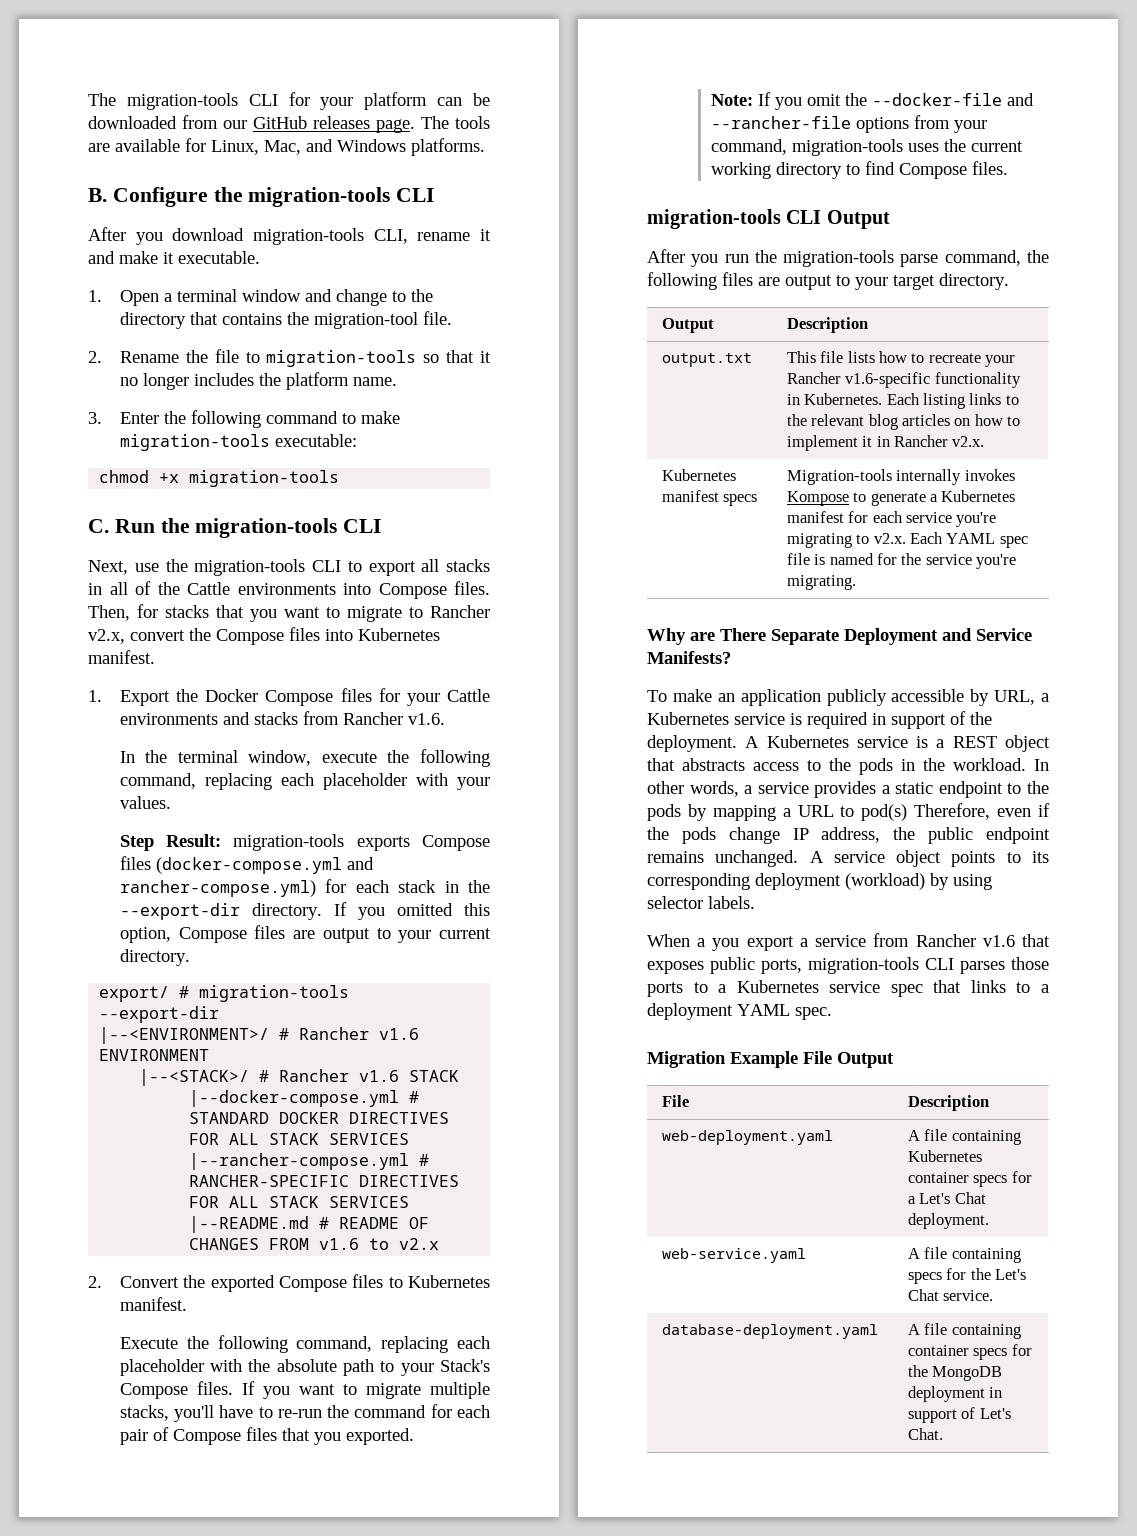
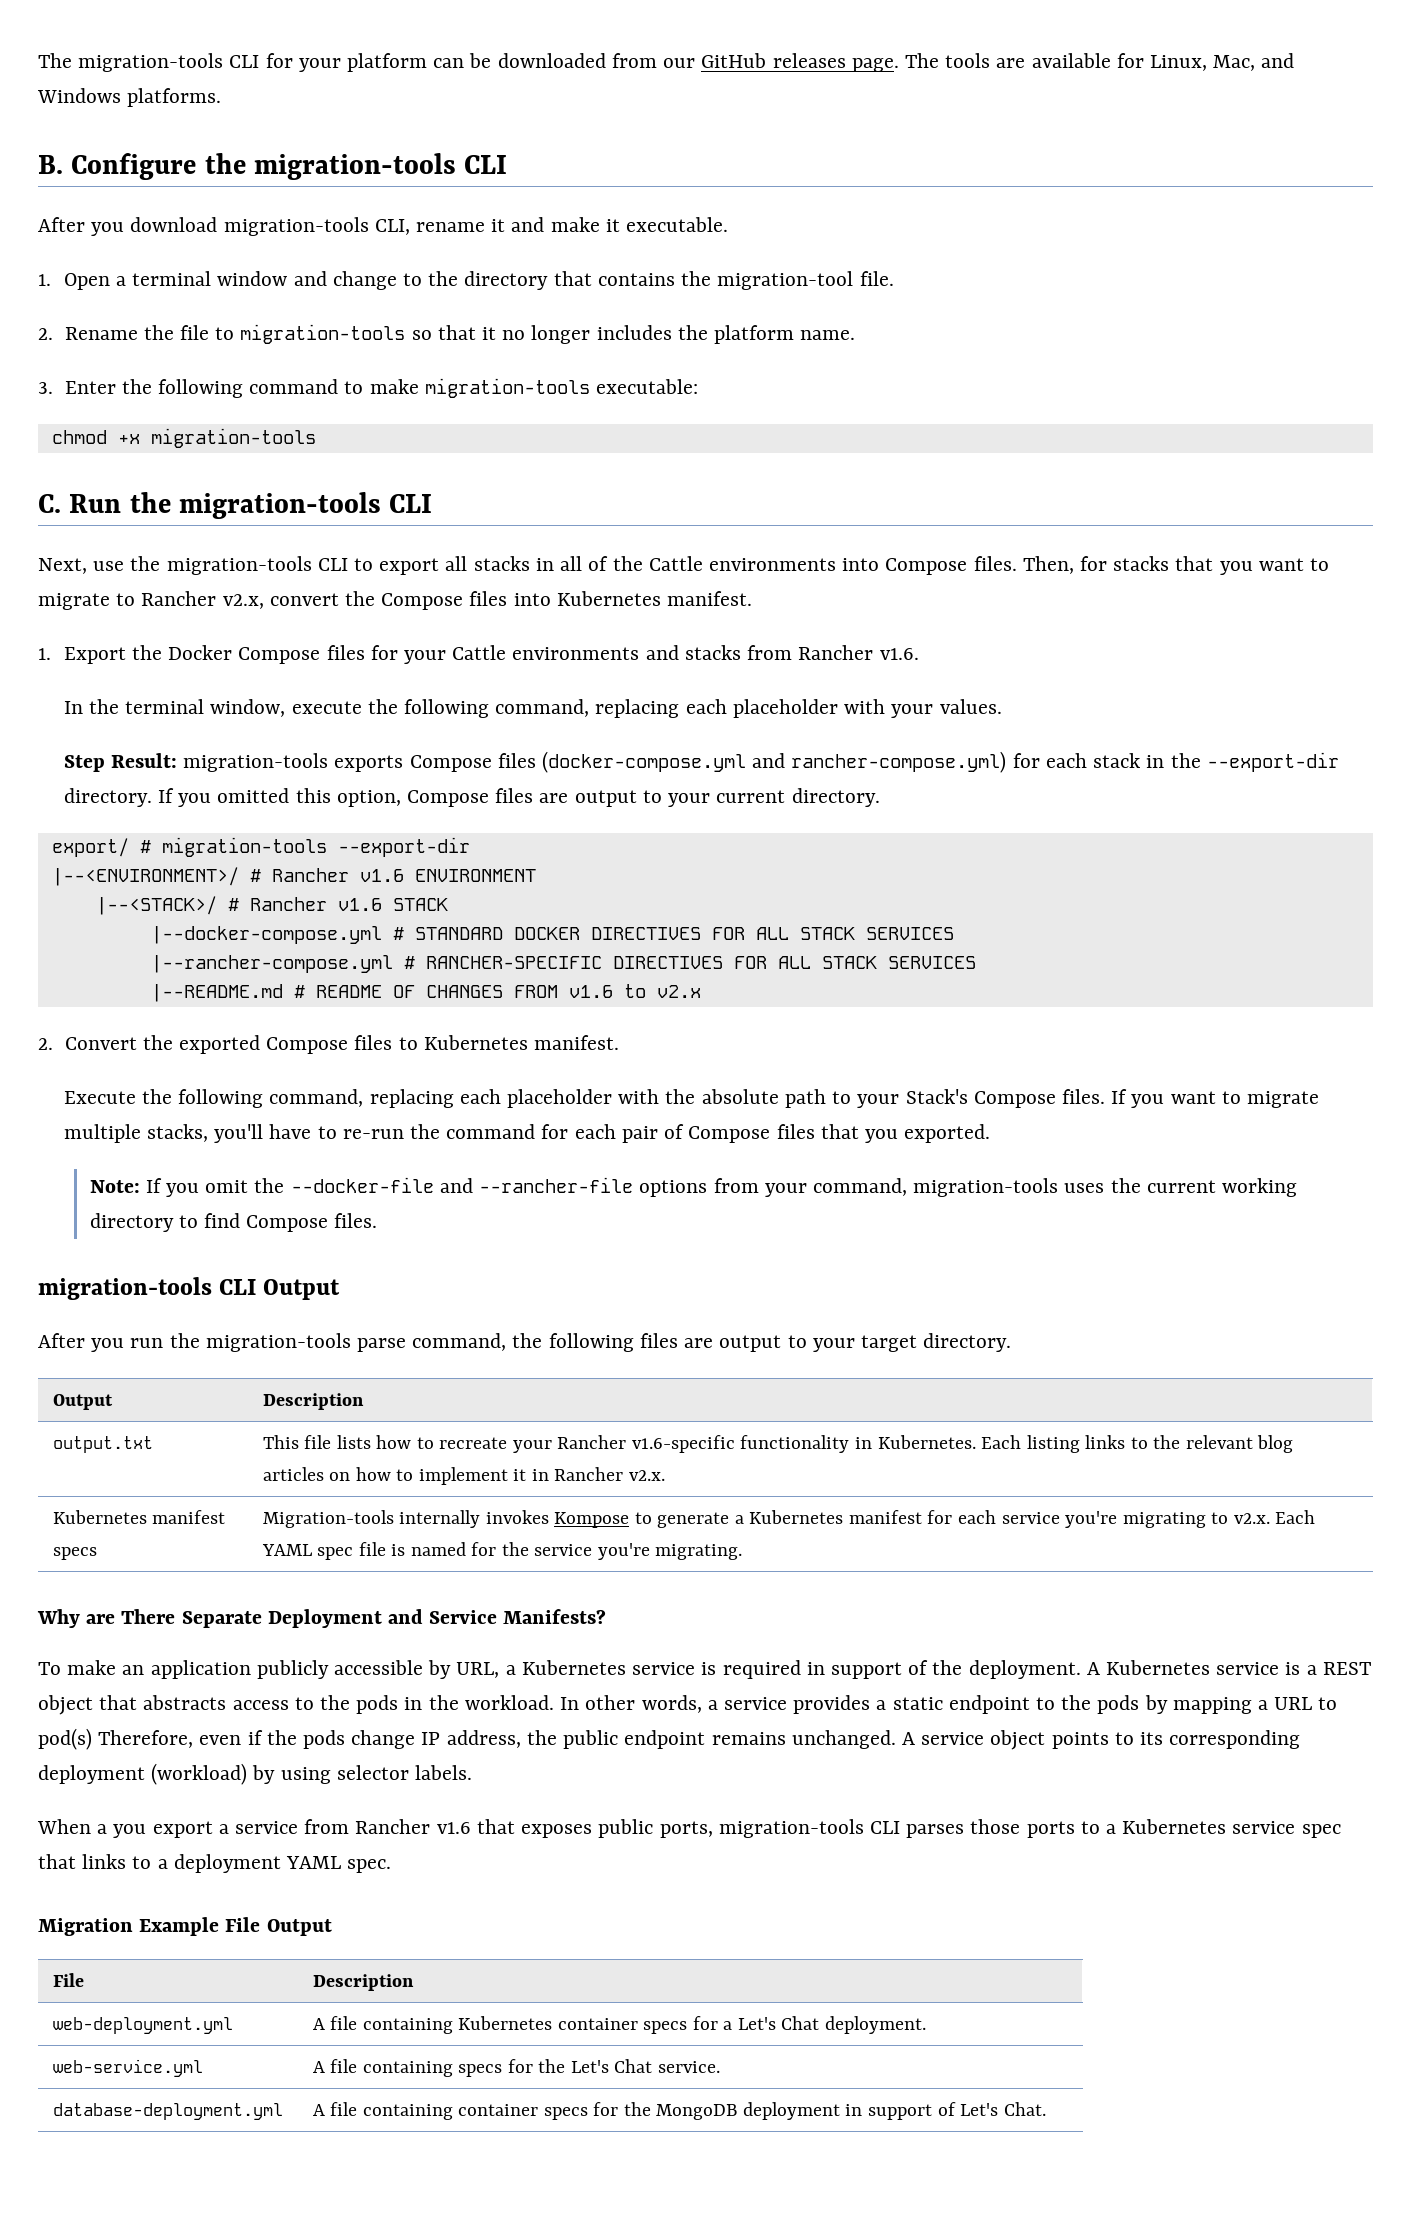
[661,1130,833,1145] web-deployment.yaml -> [52,2017,233,2034] web-deployment.yml
[661,1248,806,1263] web-service.yaml -> [52,2059,203,2077] web-service.yml
[661,1324,878,1339] database-deployment.yaml -> [52,2103,283,2120] database-deployment.yml

